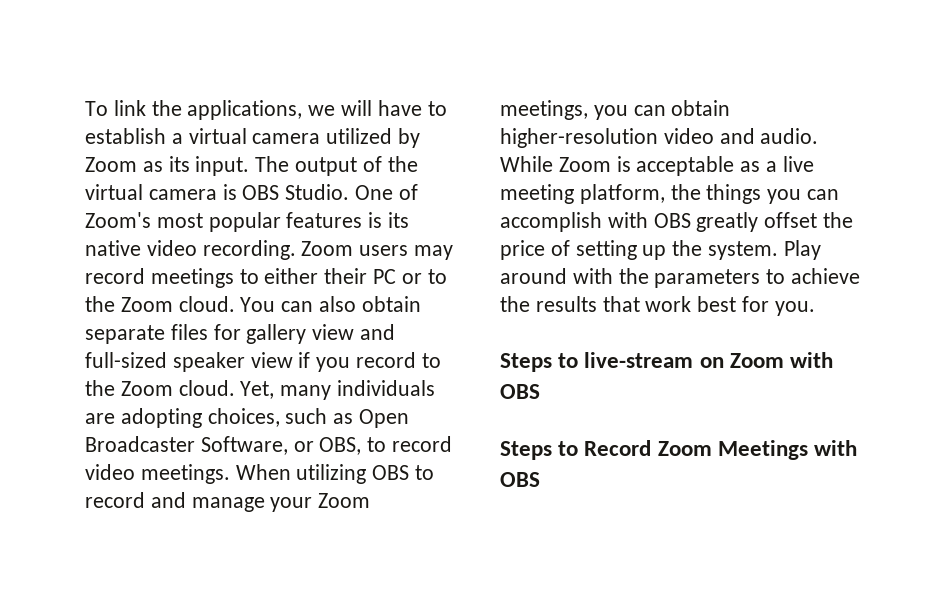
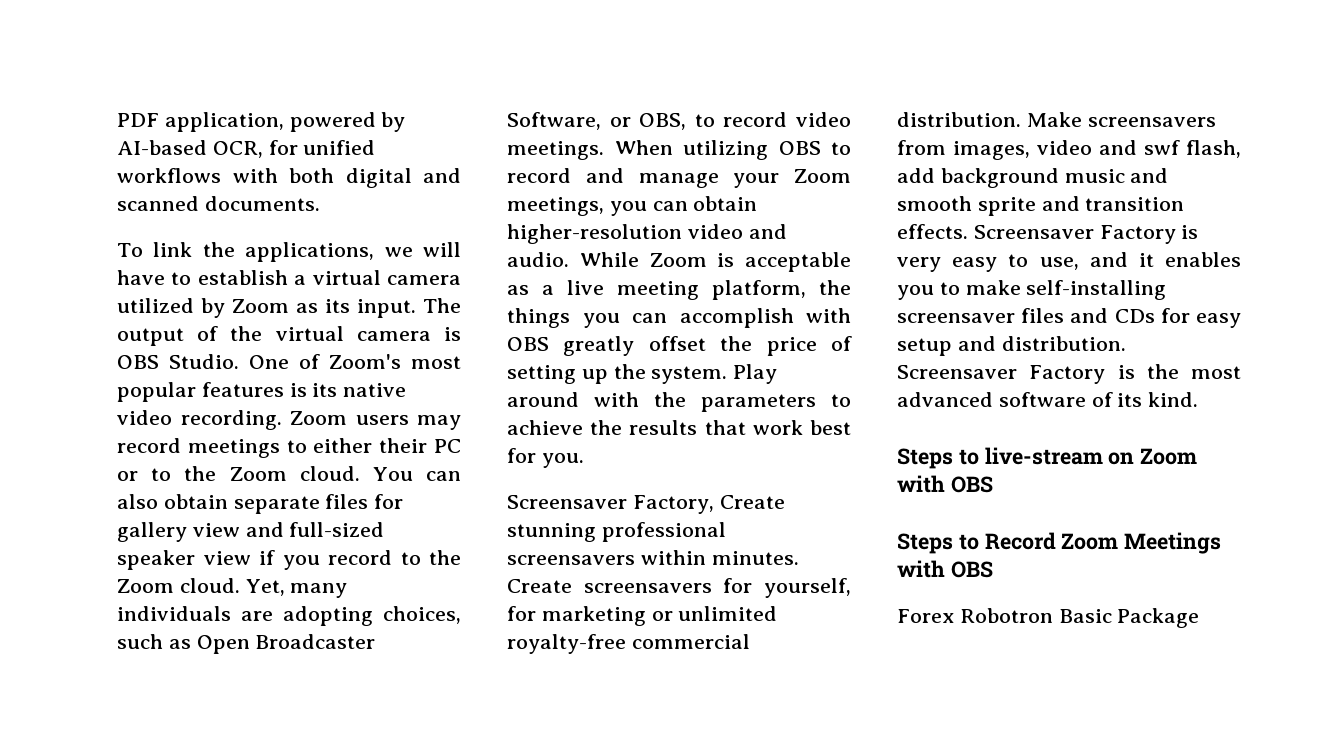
(85, 108) none -> [117,112,406,132] [117,140,376,158] [117,168,461,188] [117,196,320,211] PDF application, powered by AI-based OCR, for unified workflows with both digital and scanned documents. //
(815, 308) none -> [507,495,785,514] [507,522,726,542] [507,550,799,565] [507,578,851,598] [507,606,778,626] [507,634,750,654] [897,112,1216,127] [897,140,1241,160] [897,168,1169,188] [897,196,1185,216] [897,224,1199,244] [897,252,1241,272] [897,280,1167,300] [897,308,1241,328] [897,336,1126,356] [897,364,1241,384] [897,392,1199,407] // Screensaver Factory, Create stunning professional screensavers within minutes. Create screensavers for yourself, for marketing or unlimited royalty-free commercial distribution. Make screensavers from images, video and swf flash, add background music and smooth sprite and transition effects. Screensaver Factory is very easy to use, and it enables you to make self-installing screensaver files and CDs for easy setup and distribution. Screensaver Factory is the most advanced software of its kind.
(540, 479) none -> [897,608,1200,628] // Forex Robotron Basic Package

